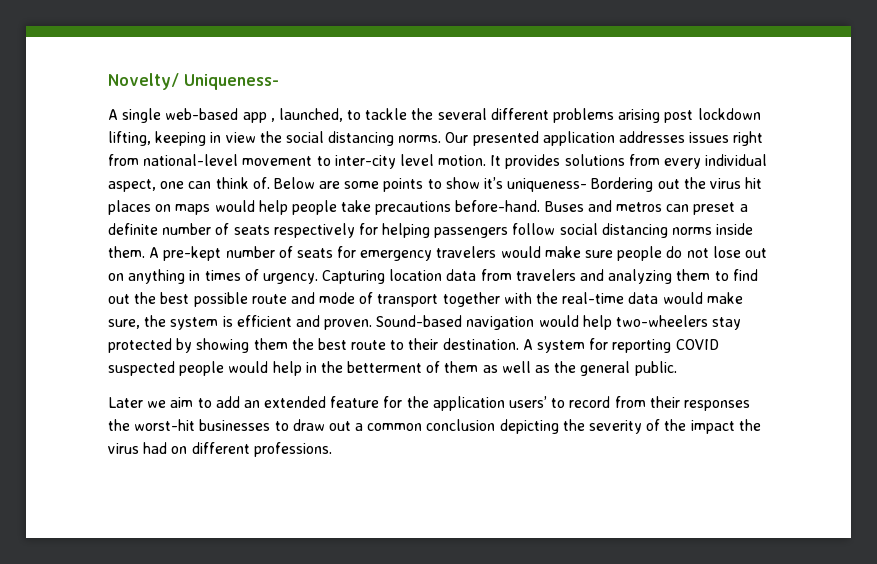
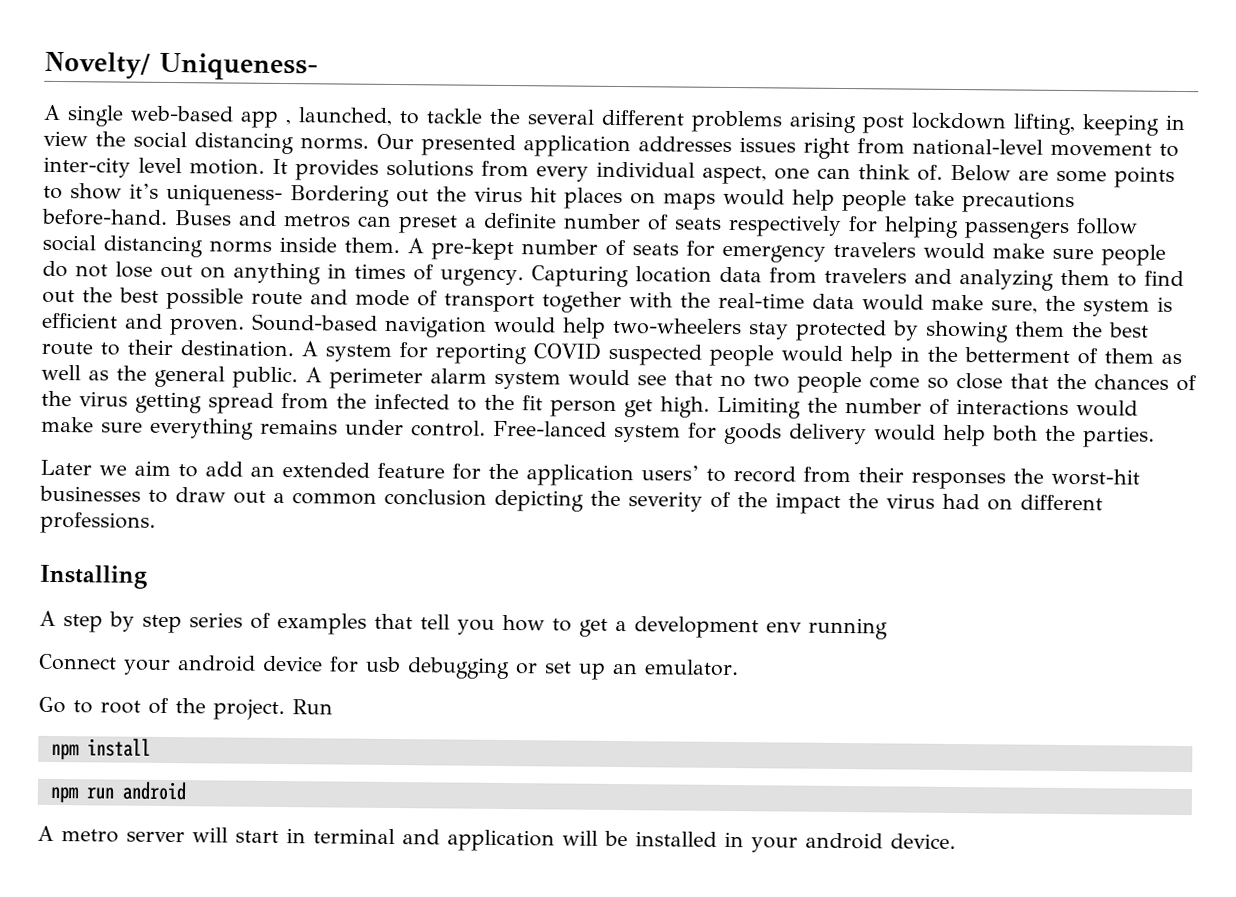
(677, 368) none -> [305,367,1197,394] [41,390,1138,419] [41,416,1155,448] A perimeter alarm system would see that no two people come so close that the chances of the virus getting spread from the infected to the fit person get high. Limiting the number of interactions would make sure everything remains under control. Free-lanced system for goods delivery would help both the parties.
(332, 449) none -> [39,564,147,589] [39,610,888,640] [39,653,739,680] [38,696,333,721] [50,738,151,761] [49,781,187,804] [37,825,956,853] // Installing // A step by step series of examples that tell you how to get a development env running // Connect your android device for usb debugging or set up an emulator. // Go to root of the project. Run // npm install // npm run android // A metro server will start in terminal and application will be installed in your android device.

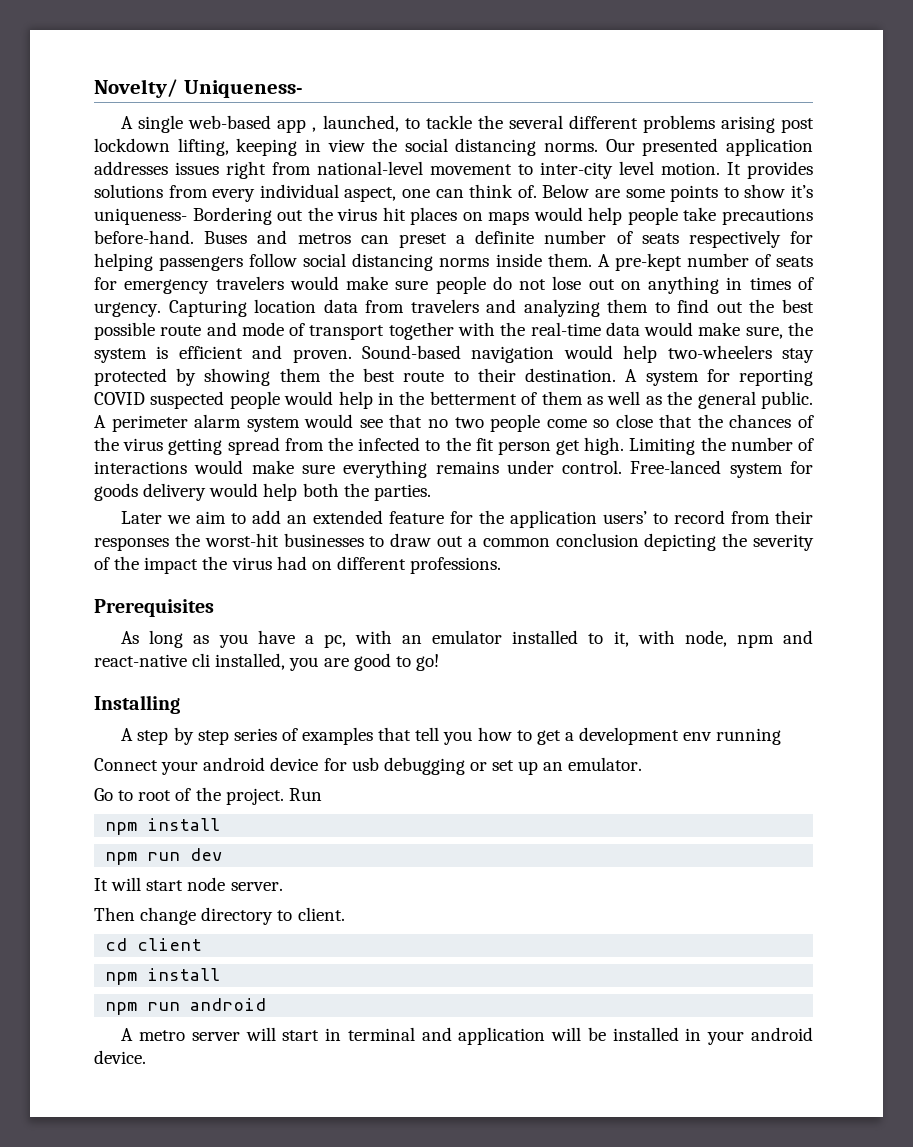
(156, 522) none -> [94,599,214,617] [121,630,813,648] [94,653,439,671] // Prerequisites // As long as you have a pc, with an emulator installed to it, with node, npm and react-native cli installed, you are good to go!
(151, 747) none -> [105,848,223,865] [94,877,283,891] [94,907,345,925] [105,938,203,951] [105,968,221,985] // npm run dev // It will start node server. // Then change directory to client. // cd client // npm install

